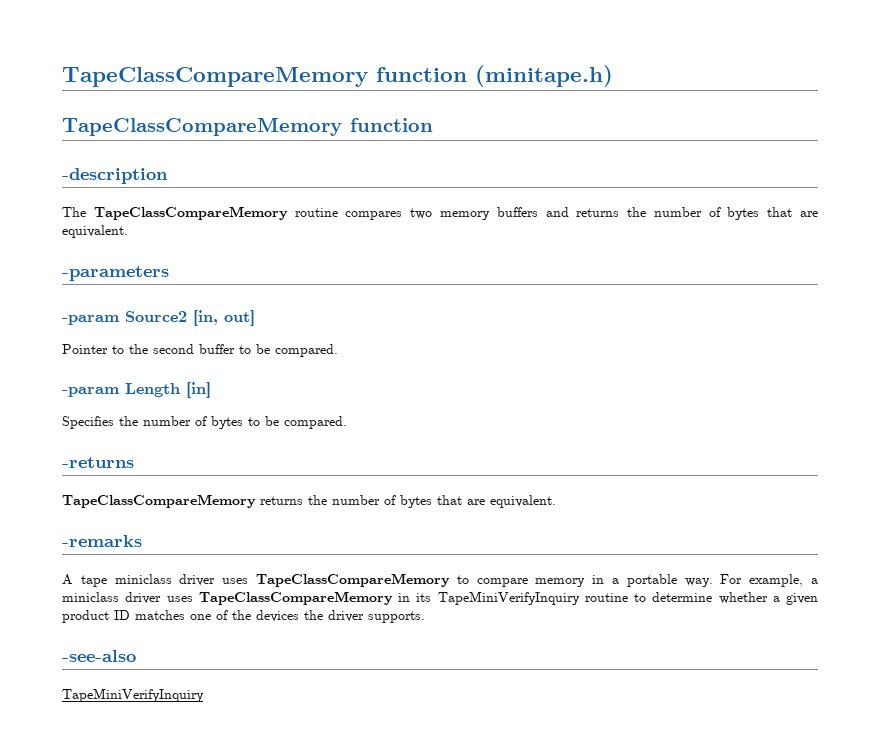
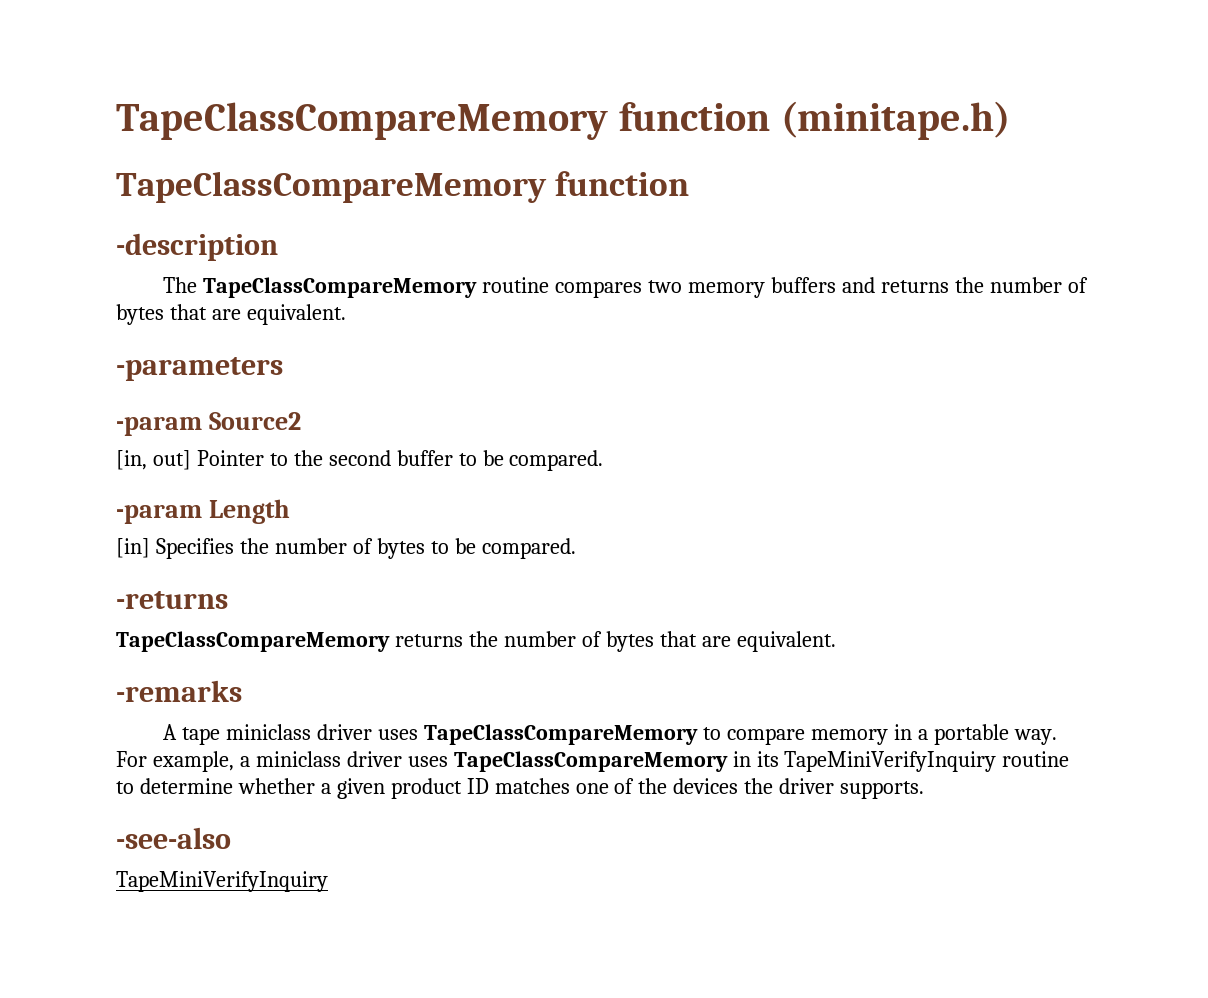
(187, 316) none -> (301, 421) //
(255, 318) // -> (191, 460) none
(180, 390) none -> (290, 511) //
(211, 390) // -> (150, 548) none

